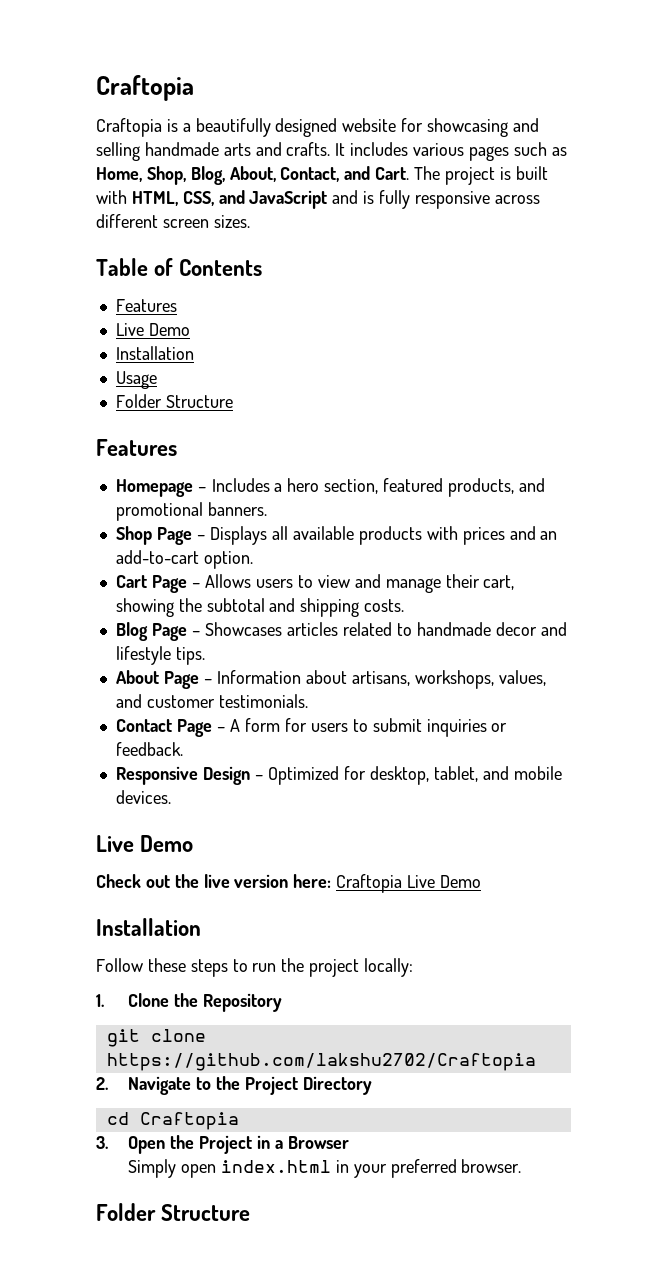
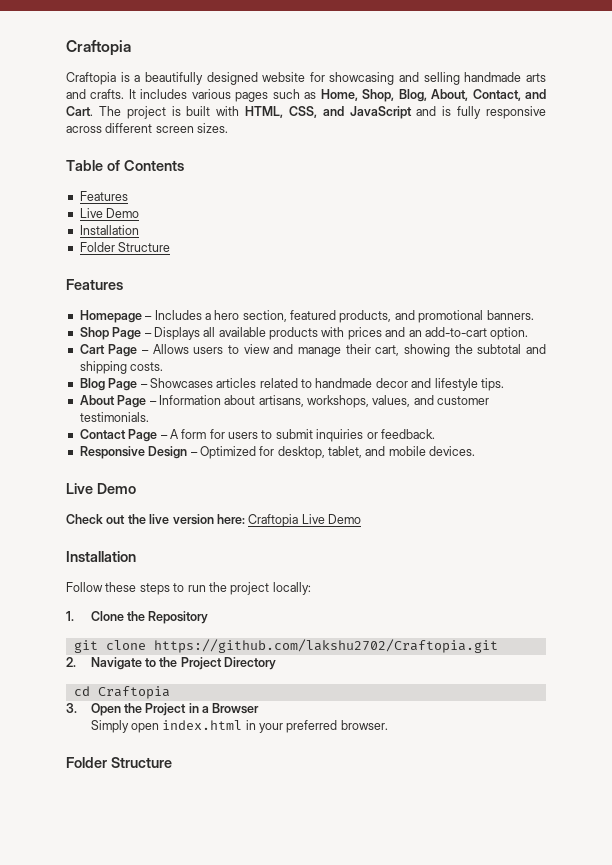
[115,371,157,389] // Usage -> (139, 230) none
[106,1053,536,1071] https://github.com/lakshu2702/Craftopia -> [153,639,498,653] https://github.com/lakshu2702/Craftopia.git

